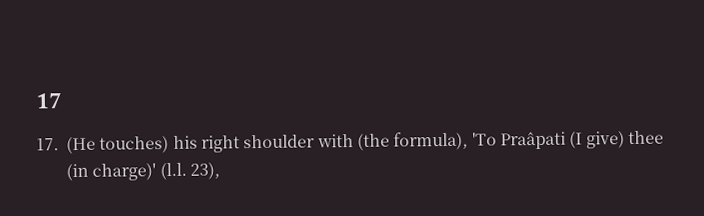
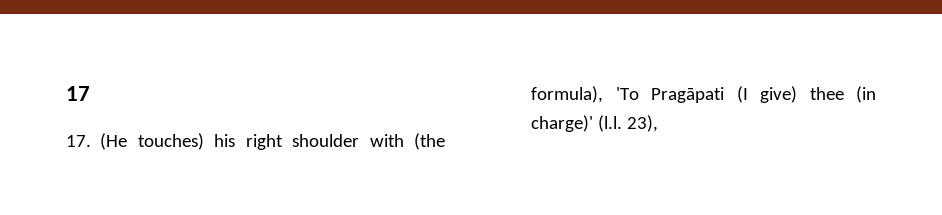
[499,131,566,150] Praâpati -> [651,87,725,103] Pragāpati

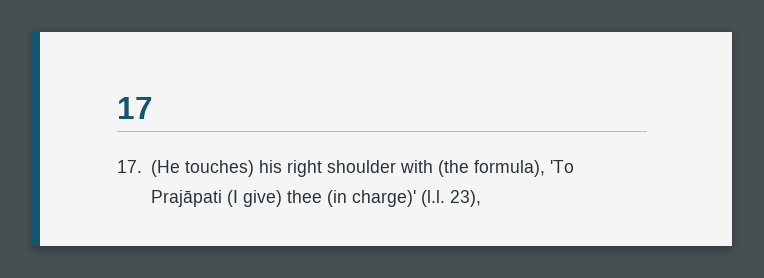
[651,87,725,103] Pragāpati -> [150,190,222,207] Prajāpati

